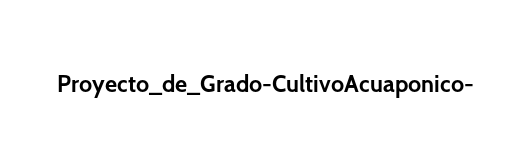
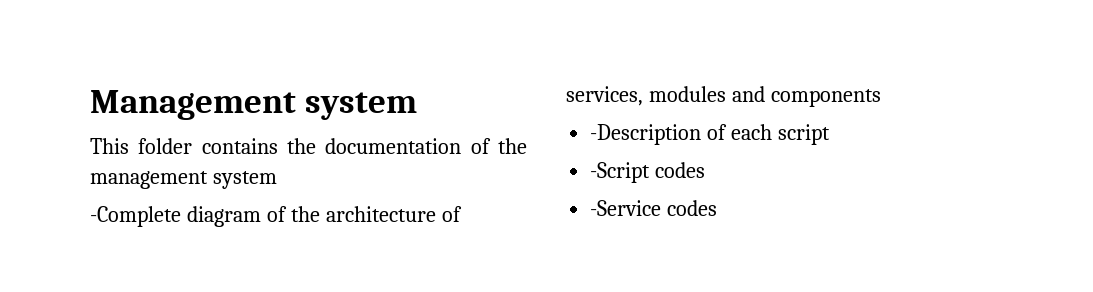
[57,74,474,98] Proyecto_de_Grado-CultivoAcuaponico- -> [90,90,418,120] [90,138,527,154] [90,171,277,189] [90,206,462,227] [566,86,881,107] [590,124,831,145] [590,162,706,183] [590,200,718,216] Management system // This folder contains the documentation of the management system // -Complete diagram of the architecture of services, modules and components // -Description of each script // -Script codes // -Service codes

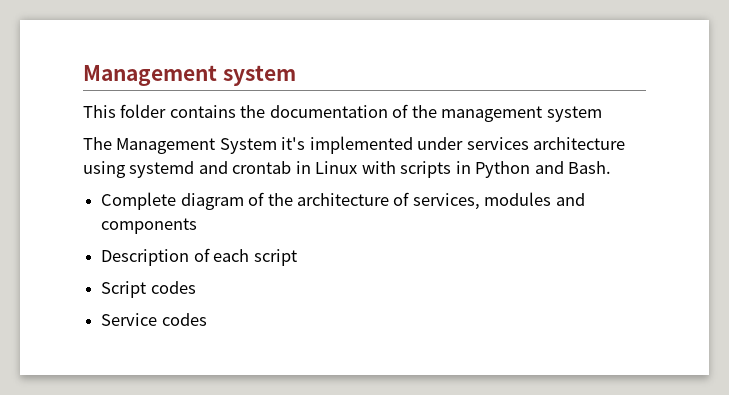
[90,206,181,227] -Complete -> [83,136,626,154] [83,161,612,178] [101,192,177,210] The Management System it's implemented under services architecture using systemd and crontab in Linux with scripts in Python and Bash. // Complete
[590,124,702,145] -Description -> [101,249,190,266] Description
[590,162,651,183] -Script -> [101,281,147,298] Script
[590,200,662,216] -Service -> [101,313,158,326] Service

